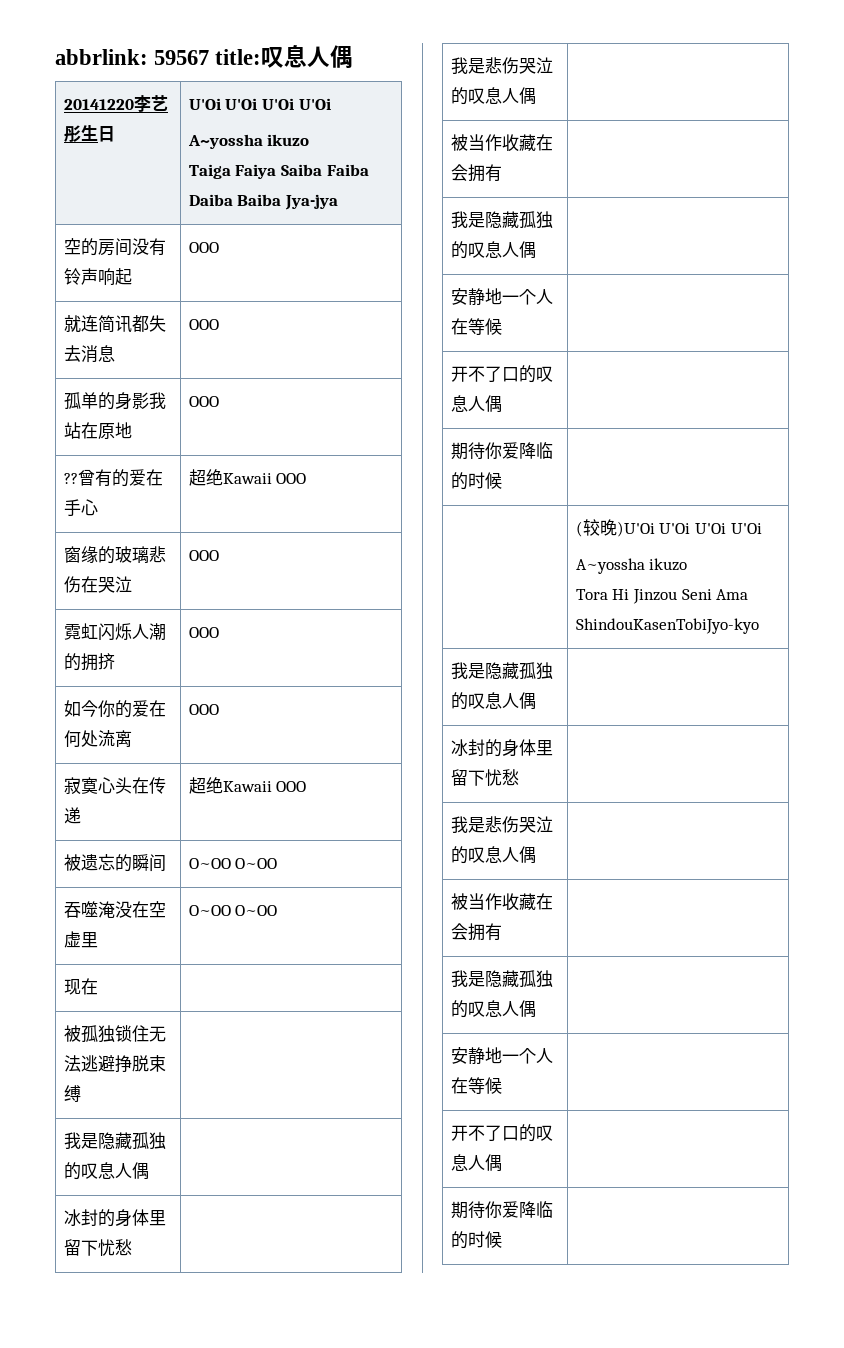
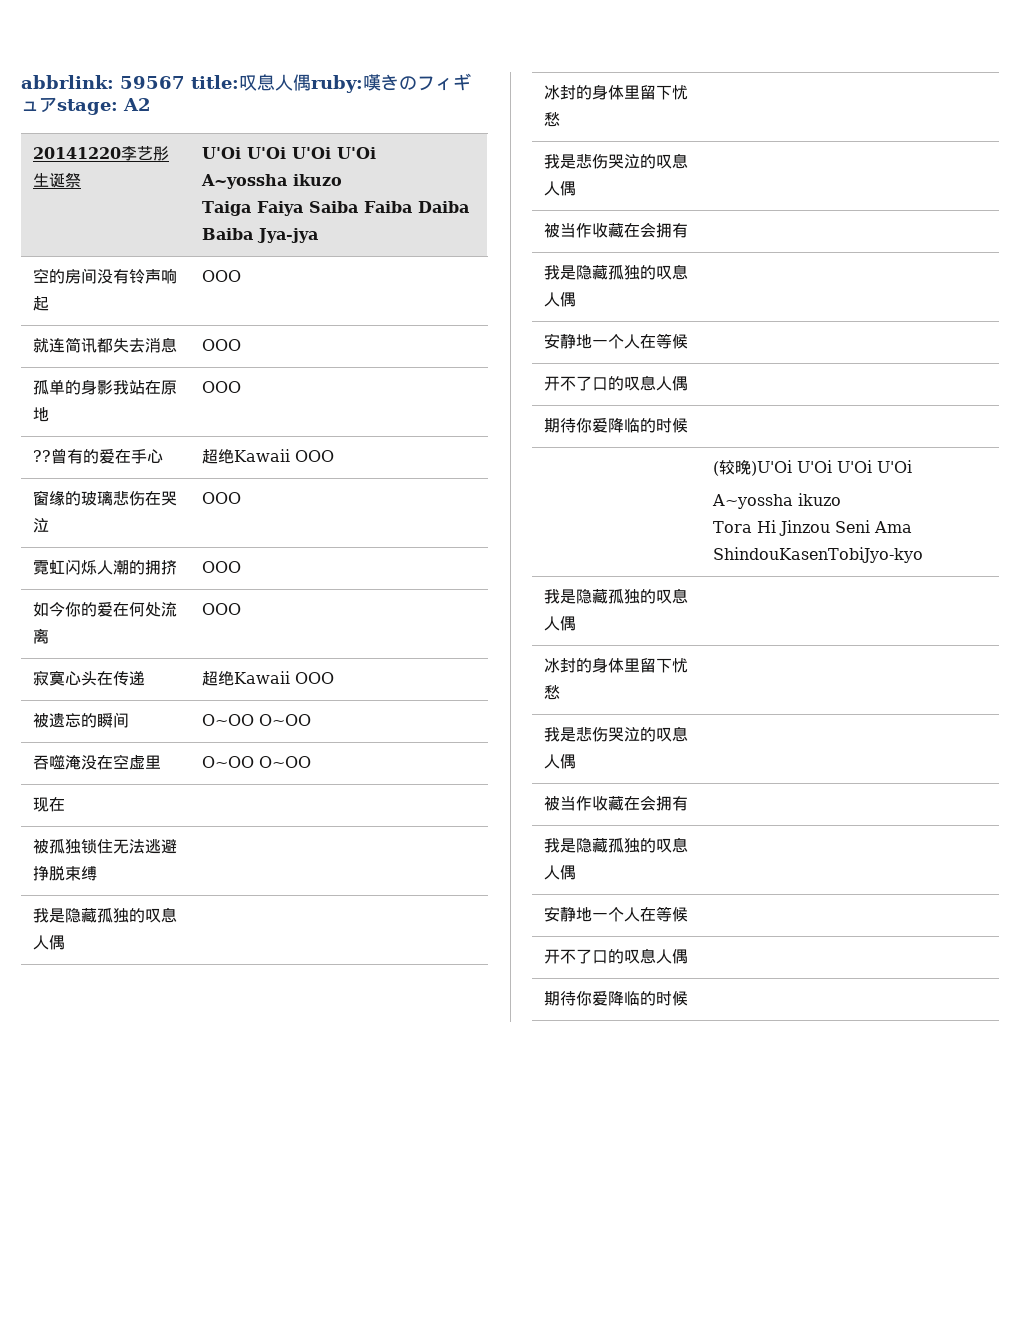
(354, 57) none -> [311,73,471,93] [21,97,151,115] ruby:嘆きのフィギュアstage: A2
[97,126,115,142] 日 -> [49,173,82,188] 诞祭

